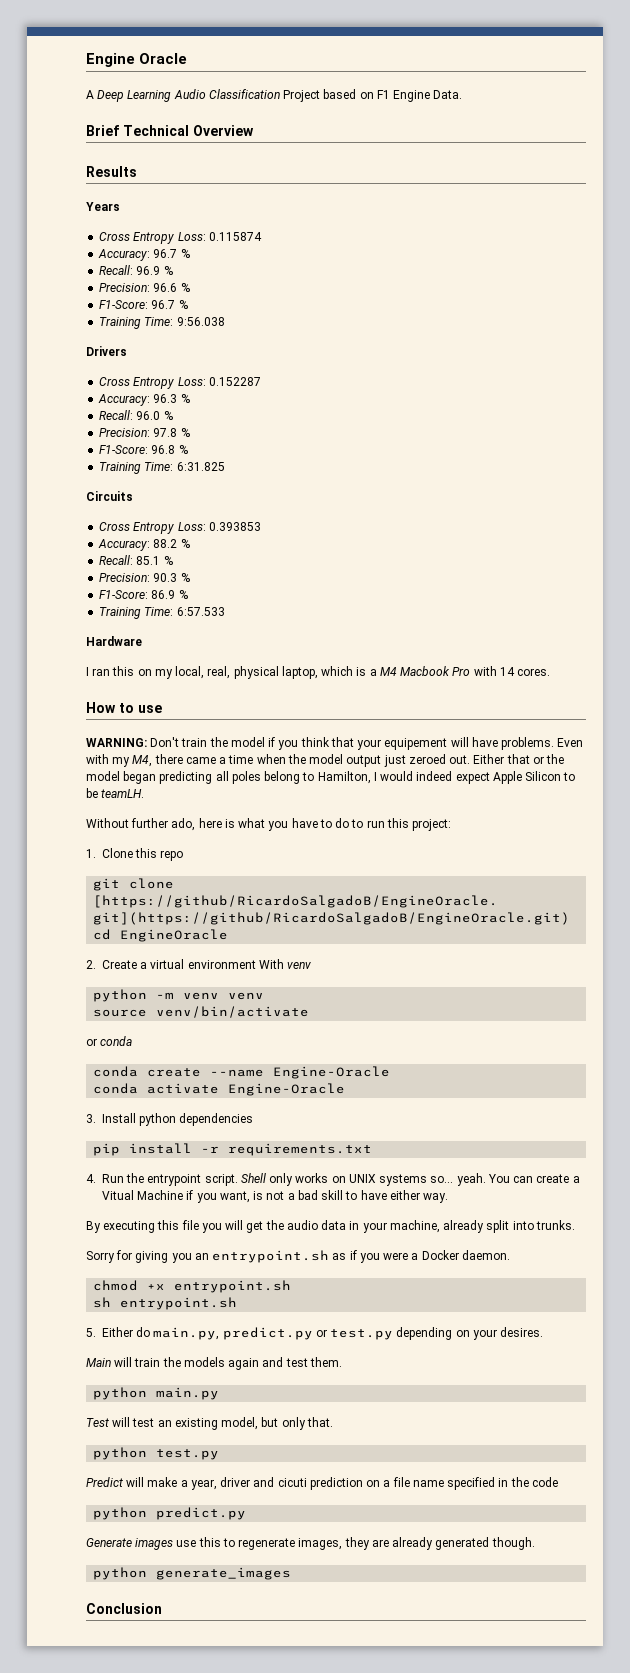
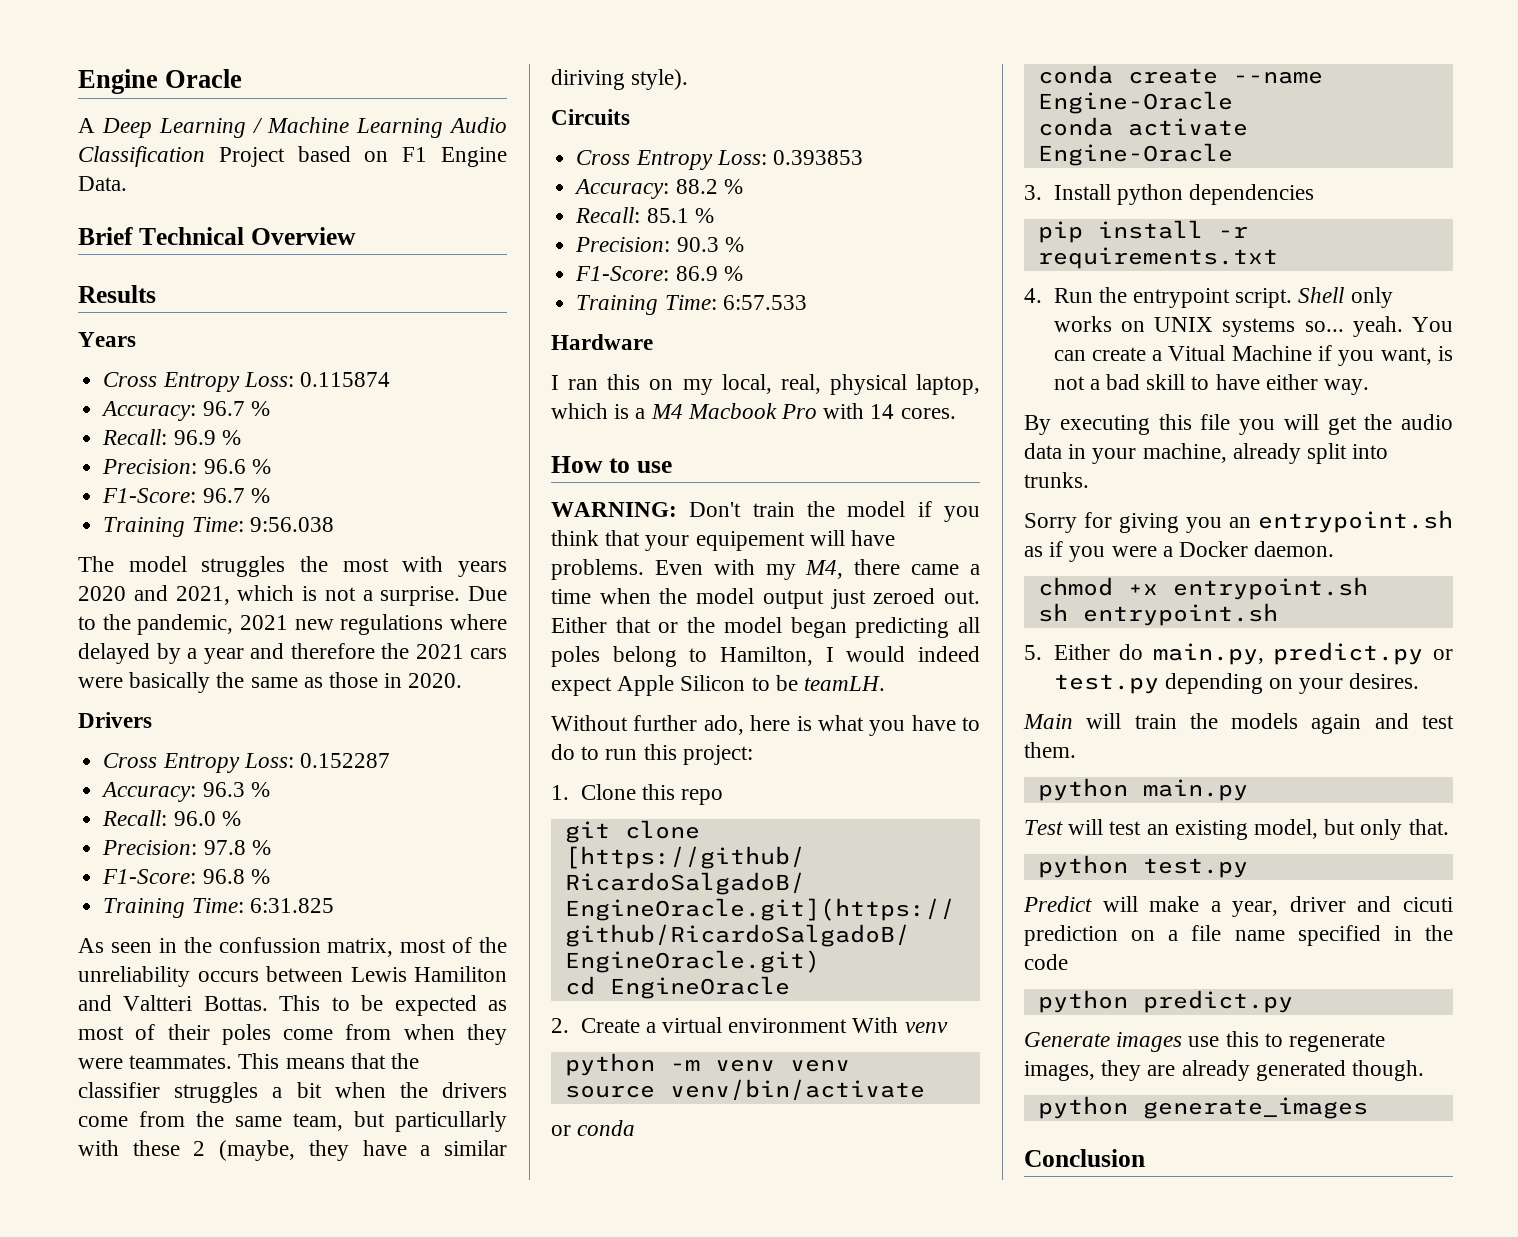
(172, 96) none -> [252,117,443,138] / Machine Learning
(225, 321) none -> [78,556,508,577] [78,585,507,606] [78,614,507,635] [78,643,507,664] [78,672,463,693] // The model struggles the most with years 2020 and 2021, which is not a surprise. Due to the pandemic, 2021 new regulations where delayed by a year and therefore the 2021 cars were basically the same as those in 2020.
(225, 466) none -> [78,937,507,957] [78,966,507,987] [78,995,507,1016] [78,1024,507,1045] [78,1053,420,1069] [78,1082,508,1103] [78,1111,507,1132] [78,1140,508,1161] [551,69,689,90] // As seen in the confussion matrix, most of the unreliability occurs between Lewis Hamiliton and Valtteri Bottas. This to be expected as most of their poles come from when they were teammates. This means that the classifier struggles a bit when the drivers come from the same team, but particullarly with these 2 (maybe, they have a similar diriving style).

